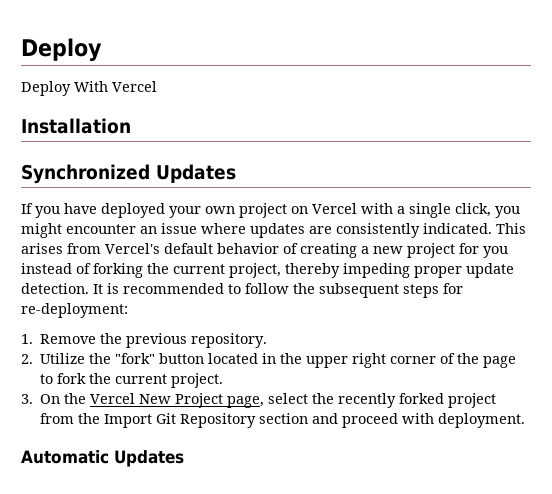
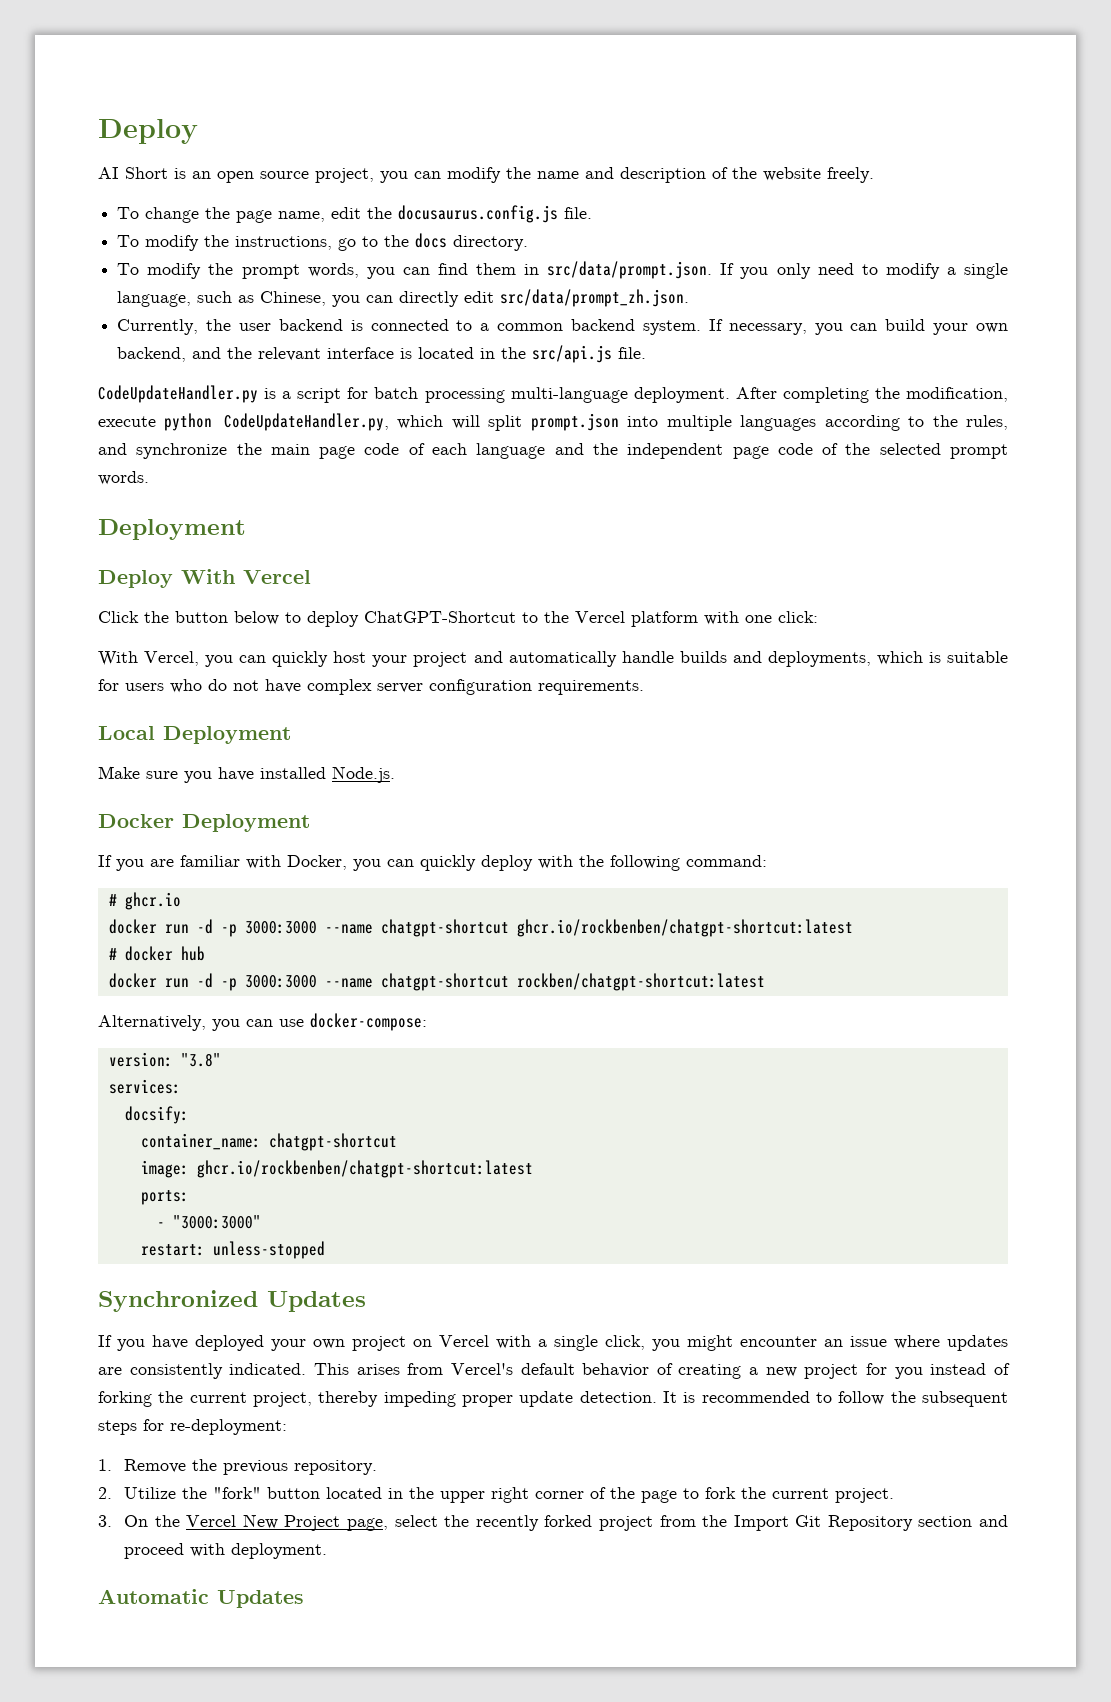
[21,81,157,96] [21,118,131,134] Deploy With Vercel // Installation -> [98,167,874,183] [117,205,593,223] [117,233,529,251] [117,261,1008,279] [117,289,690,307] [117,319,1009,335] [117,345,647,363] [98,385,1009,403] [98,413,1009,431] [98,443,1008,459] [98,471,149,485] [98,519,246,540] [98,569,311,588] [98,611,818,627] [98,651,1008,667] [98,679,644,695] [98,726,291,744] [98,766,395,783] [98,814,310,832] [98,855,767,871] [108,892,181,910] [108,919,853,937] [108,946,205,961] [108,973,765,991] [98,1013,427,1031] [108,1052,221,1067] [108,1079,181,1094] [124,1106,189,1124] [140,1133,397,1151] [140,1160,533,1178] [140,1190,189,1205] [156,1215,261,1229] [140,1241,325,1259] AI Short is an open source project, you can modify the name and description of the website freely. // To change the page name, edit the docusaurus.config.js file. // To modify the instructions, go to the docs directory. // To modify the prompt words, you can find them in src/data/prompt.json. If you only need to modify a single language, such as Chinese, you can directly edit src/data/prompt_zh.json. // Currently, the user backend is connected to a common backend system. If necessary, you can build your own backend, and the relevant interface is located in the src/api.js file. // CodeUpdateHandler.py is a script for batch processing multi-language deployment. After completing the modification, execute python CodeUpdateHandler.py, which will split prompt.json into multiple languages according to the rules, and synchronize the main page code of each language and the independent page code of the selected prompt words. // Deployment // Deploy With Vercel // Click the button below to deploy ChatGPT-Shortcut to the Vercel platform with one click: // With Vercel, you can quickly host your project and automatically handle builds and deployments, which is suitable for users who do not have complex server configuration requirements. // Local Deployment // Make sure you have installed Node.js. // Docker Deployment // If you are familiar with Docker, you can quickly deploy with the following command: // # ghcr.io // docker run -d -p 3000:3000 --name chatgpt-shortcut ghcr.io/rockbenben/chatgpt-shortcut:latest // # docker hub // docker run -d -p 3000:3000 --name chatgpt-shortcut rockben/chatgpt-shortcut:latest // Alternatively, you can use docker-compose: // version: "3.8" // services: // docsify: // container_name: chatgpt-shortcut // image: ghcr.io/rockbenben/chatgpt-shortcut:latest // ports: // - "3000:3000" // restart: unless-stopped

